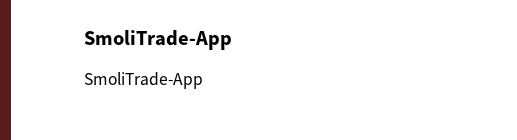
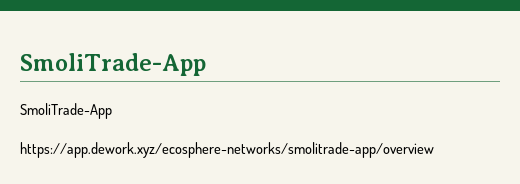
(203, 80) none -> [20,142,434,158] // https://app.dework.xyz/ecosphere-networks/smolitrade-app/overview

